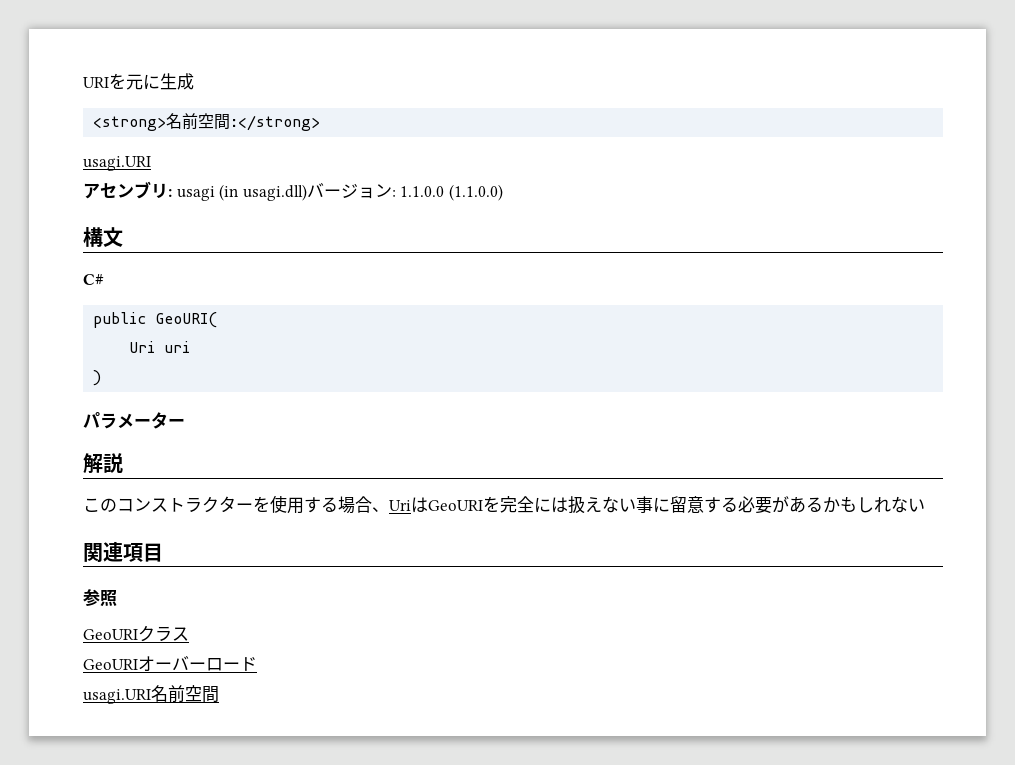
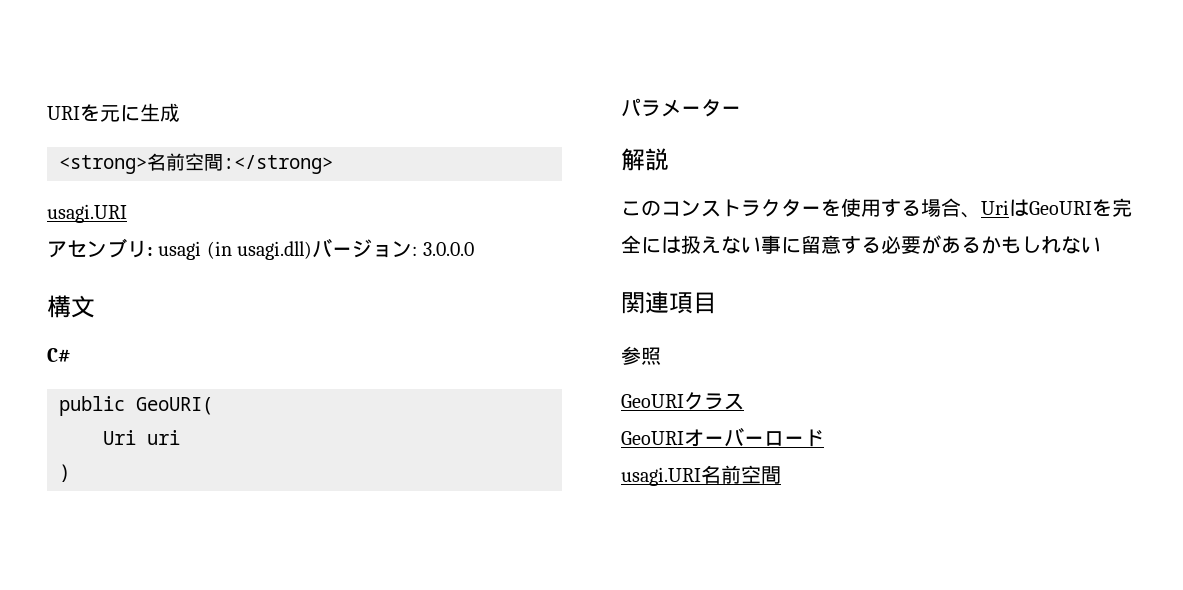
[400,184,503,201] 1.1.0.0 (1.1.0.0) -> [422,242,474,256] 3.0.0.0

